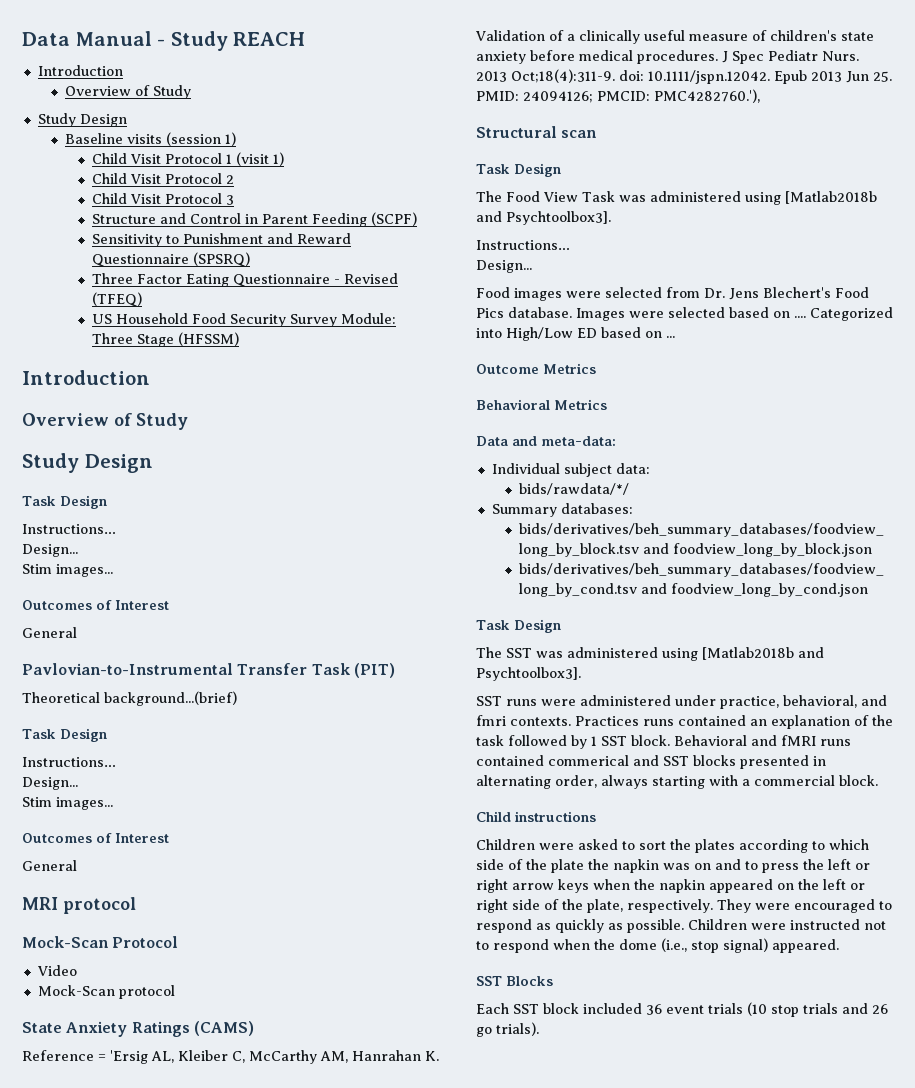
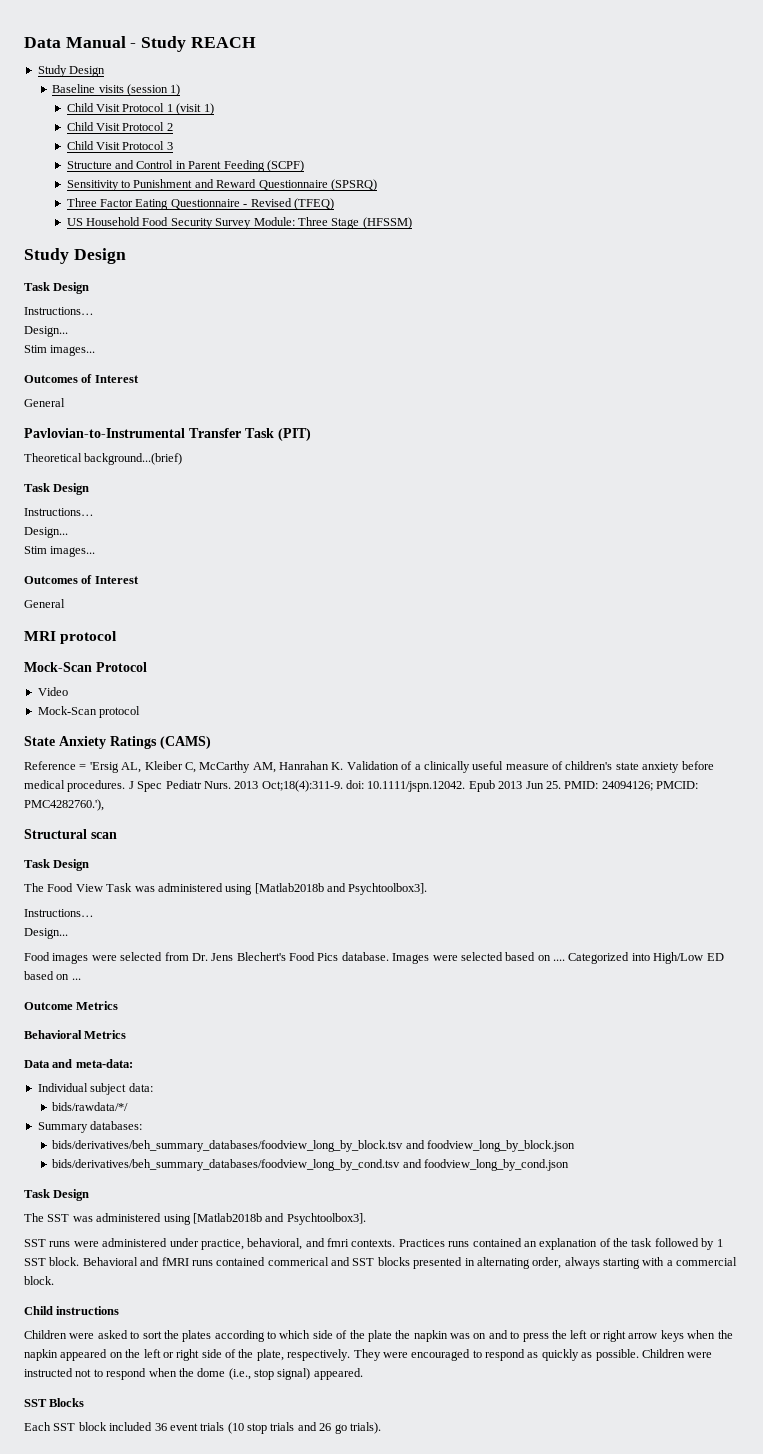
[37,65,123,76] [64,85,191,99] // Introduction // Overview of Study -> (256, 42) none
[22,370,150,385] [22,413,188,430] // Introduction // Overview of Study -> (412, 223) none

